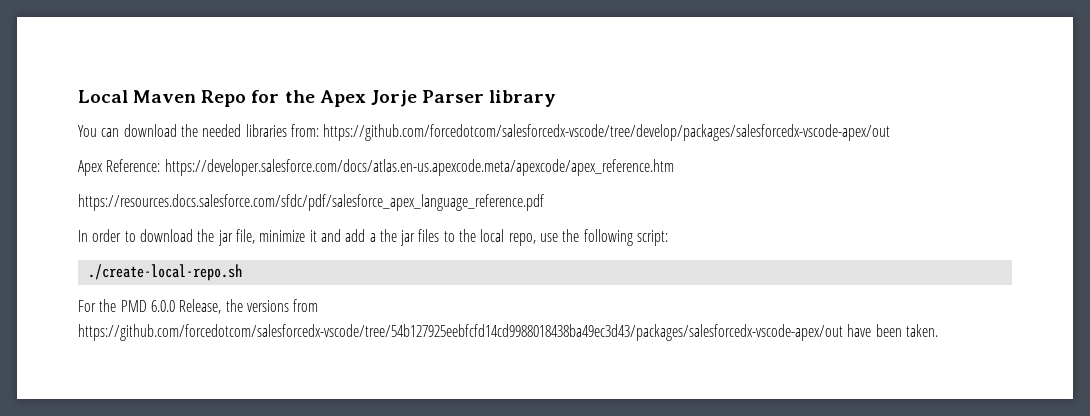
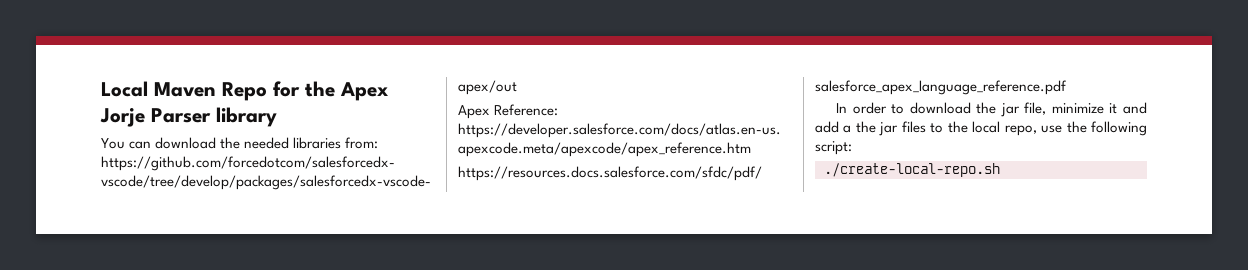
[78,299,319,314] [78,324,938,341] // For the PMD 6.0.0 Release, the versions from https://github.com/forcedotcom/salesforcedx-vscode/tree/54b127925eebfcfd14cd9988018438ba49ec3d43/packages/salesforcedx-vscode-apex/out have been taken. -> (1000, 170) none

